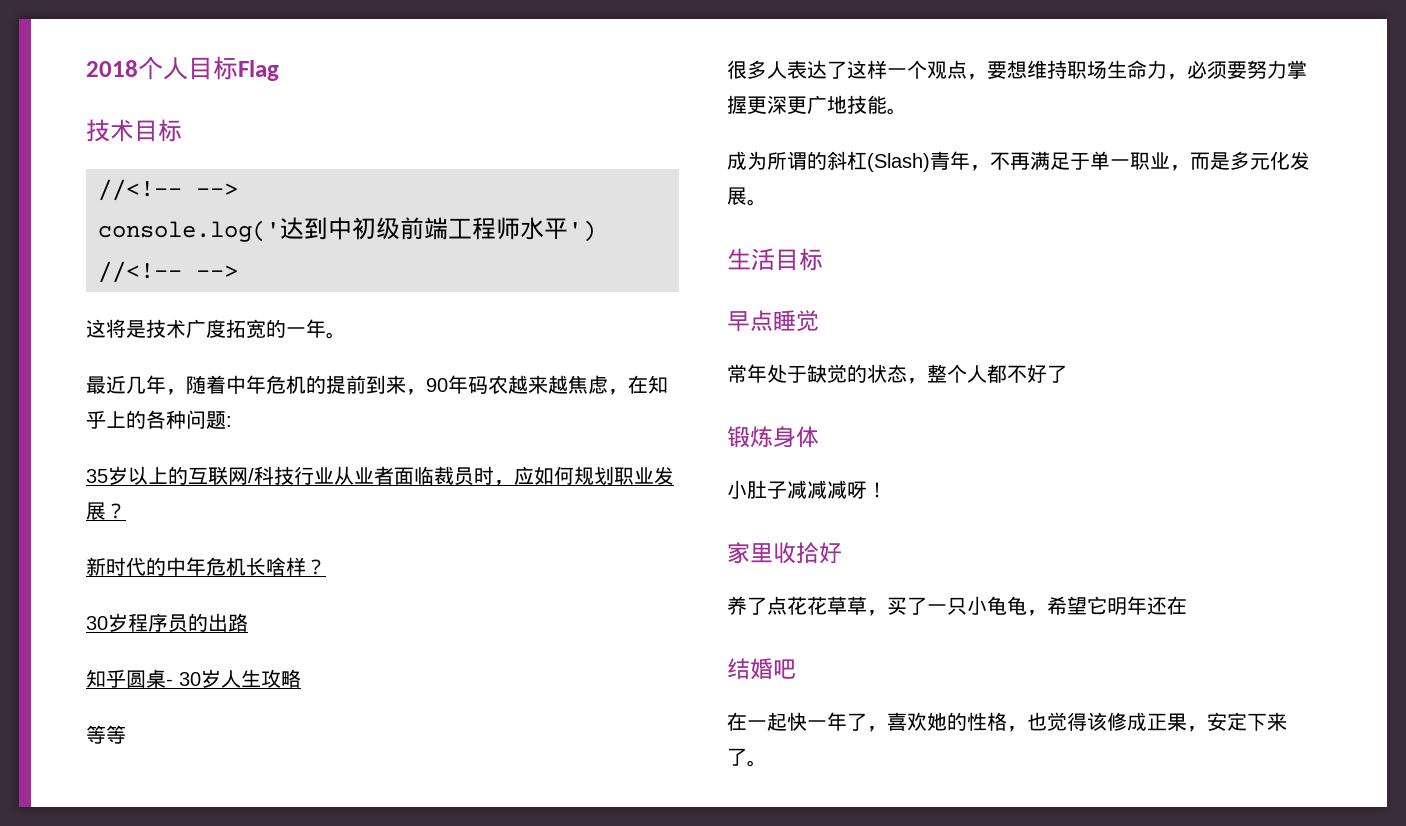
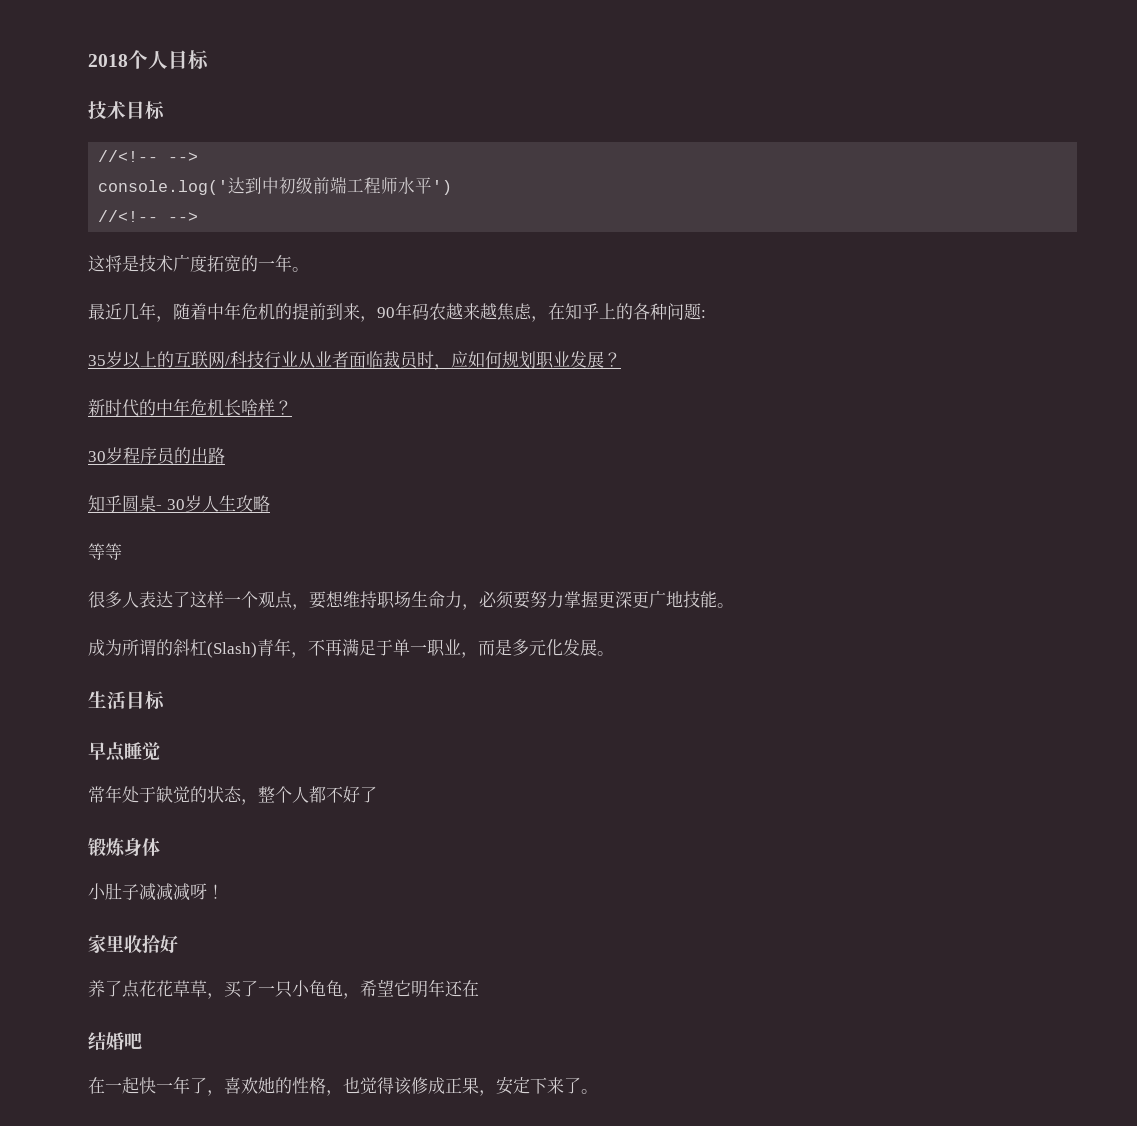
[238,60,279,81] Flag -> (209, 60) none

